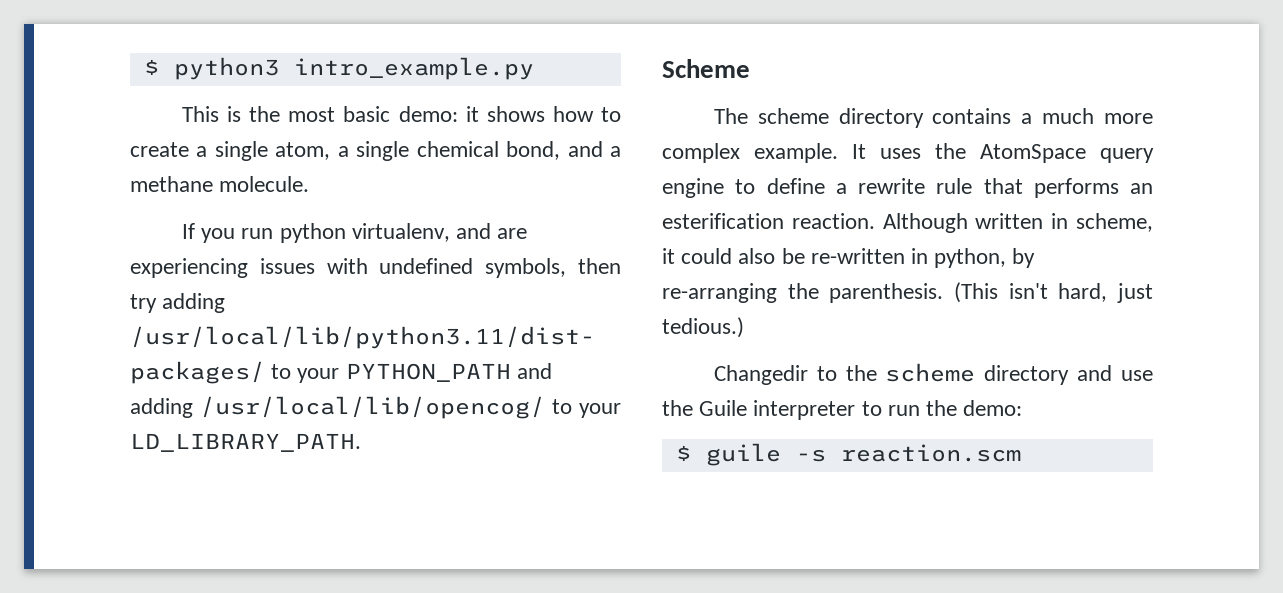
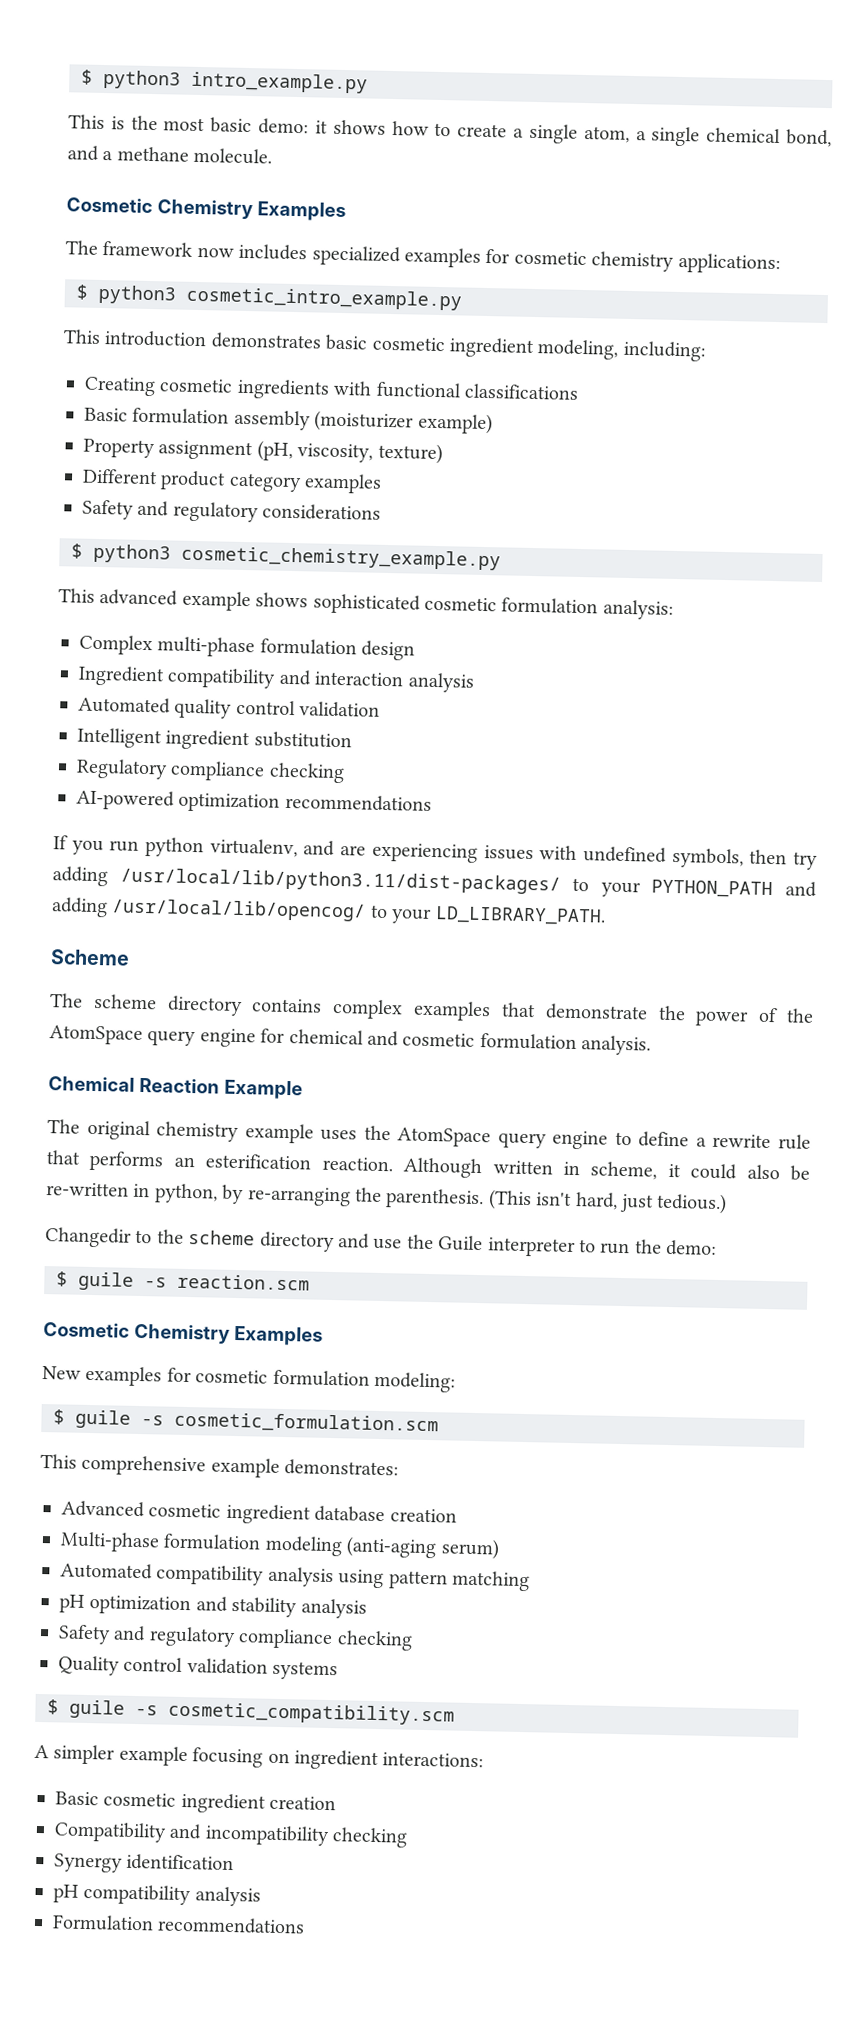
(310, 184) none -> [66,197,346,222] [65,240,781,275] [76,284,462,311] [63,329,706,362] [84,376,579,400] [84,407,493,435] [83,438,443,465] [82,468,383,494] [82,499,382,523] [71,543,501,571] [58,588,674,620] [79,634,416,661] [78,665,475,693] [78,696,381,719] [77,727,352,751] [76,758,345,784] [76,789,432,813] // Cosmetic Chemistry Examples // The framework now includes specialized examples for cosmetic chemistry applications: // $ python3 cosmetic_intro_example.py // This introduction demonstrates basic cosmetic ingredient modeling, including: // Creating cosmetic ingredients with functional classifications // Basic formulation assembly (moisturizer example) // Property assignment (pH, viscosity, texture) // Different product category examples // Safety and regulatory considerations // $ python3 cosmetic_chemistry_example.py // This advanced example shows sophisticated cosmetic formulation analysis: // Complex multi-phase formulation design // Ingredient compatibility and interaction analysis // Automated quality control validation // Intelligent ingredient substitution // Regulatory compliance checking // AI-powered optimization recommendations
[1021,108,1153,124] [662,143,866,163] a much more complex example. It -> [332,998,815,1027] [49,1025,652,1056] [48,1076,303,1100] [47,1119,314,1144] complex examples that demonstrate the power of the AtomSpace query engine for chemical and cosmetic formulation analysis. // Chemical Reaction Example // The original chemistry example
(1021, 453) none -> [43,1322,323,1346] [42,1365,456,1393] [53,1409,439,1435] [40,1453,400,1478] [61,1500,457,1525] [60,1531,500,1560] [60,1562,530,1592] [59,1594,367,1619] [58,1624,413,1651] [58,1655,339,1681] [47,1699,455,1726] [34,1744,485,1771] [55,1791,337,1814] [54,1821,409,1848] [54,1853,235,1873] [53,1883,261,1907] [52,1914,306,1935] // Cosmetic Chemistry Examples // New examples for cosmetic formulation modeling: // $ guile -s cosmetic_formulation.scm // This comprehensive example demonstrates: // Advanced cosmetic ingredient database creation // Multi-phase formulation modeling (anti-aging serum) // Automated compatibility analysis using pattern matching // pH optimization and stability analysis // Safety and regulatory compliance checking // Quality control validation systems // $ guile -s cosmetic_compatibility.scm // A simpler example focusing on ingredient interactions: // Basic cosmetic ingredient creation // Compatibility and incompatibility checking // Synergy identification // pH compatibility analysis // Formulation recommendations

